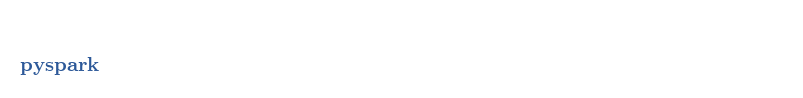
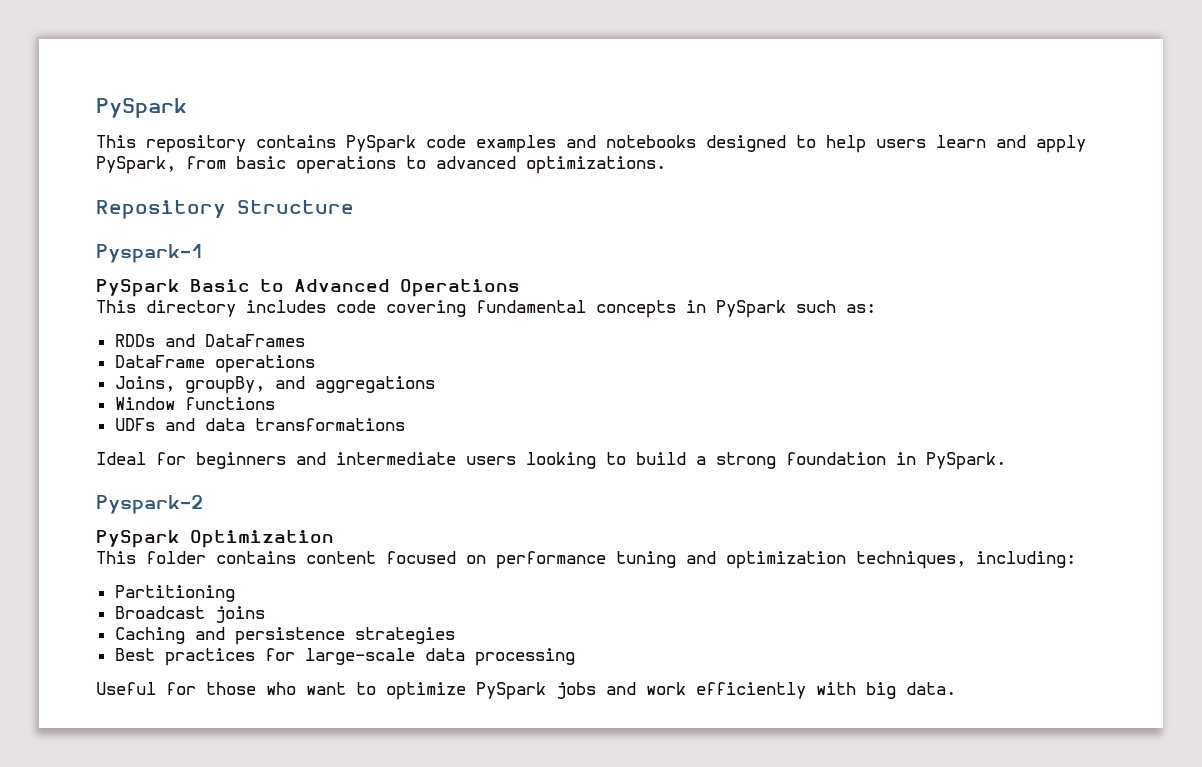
[20,57,99,75] pyspark -> [96,98,187,118] [96,135,1086,153] [96,156,666,174] [96,200,354,219] [96,244,203,263] [96,279,520,297] [96,300,876,318] [114,334,305,347] [114,355,315,373] [114,376,435,394] [114,397,275,410] [114,418,405,431] [96,452,1006,470] [96,495,203,514] [96,530,334,548] [96,551,1076,569] [114,585,235,602] [114,606,265,623] [114,627,455,645] [114,648,575,666] [96,682,956,700] PySpark // This repository contains PySpark code examples and notebooks designed to help users learn and apply PySpark, from basic operations to advanced optimizations. // Repository Structure // Pyspark-1 // PySpark Basic to Advanced Operations // This directory includes code covering fundamental concepts in PySpark such as: // RDDs and DataFrames // DataFrame operations // Joins, groupBy, and aggregations // Window functions // UDFs and data transformations // Ideal for beginners and intermediate users looking to build a strong foundation in PySpark. // Pyspark-2 // PySpark Optimization // This folder contains content focused on performance tuning and optimization techniques, including: // Partitioning // Broadcast joins // Caching and persistence strategies // Best practices for large-scale data processing // Useful for those who want to optimize PySpark jobs and work efficiently with big data.

